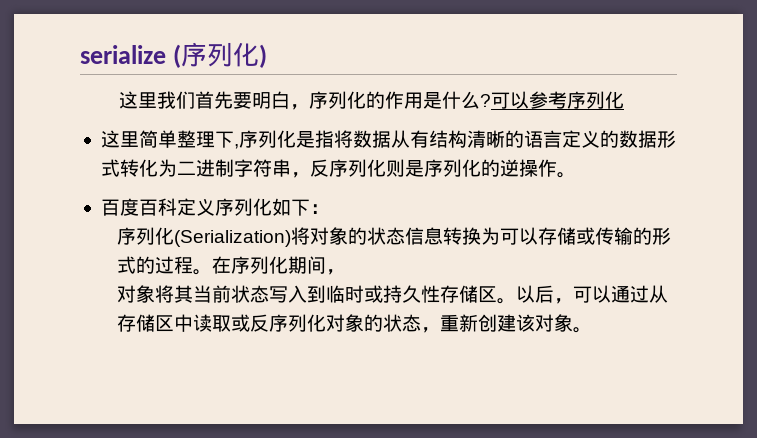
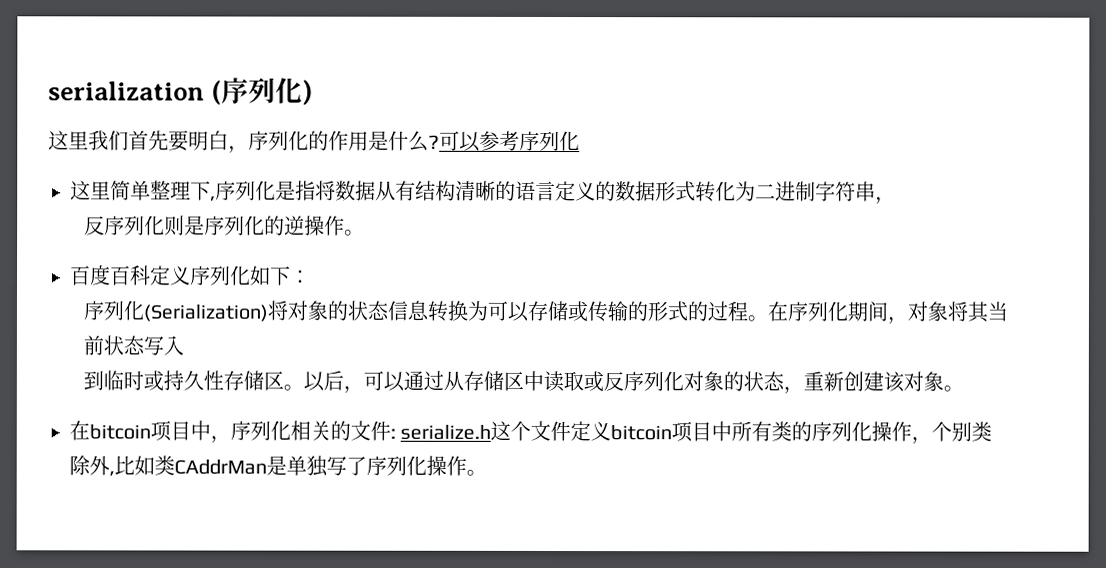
[80,45,166,64] serialize -> [48,81,205,101] serialization
(310, 175) none -> (896, 200) //
(346, 272) // -> (909, 320) none
(308, 294) none -> (185, 345) //
(593, 330) none -> [69,420,993,445] [69,455,487,477] // 在bitcoin项目中，序列化相关的文件: serialize.h这个文件定义bitcoin项目中所有类的序列化操作，个别类除外,比如类CAddrMan是单独写了序列化操作。

